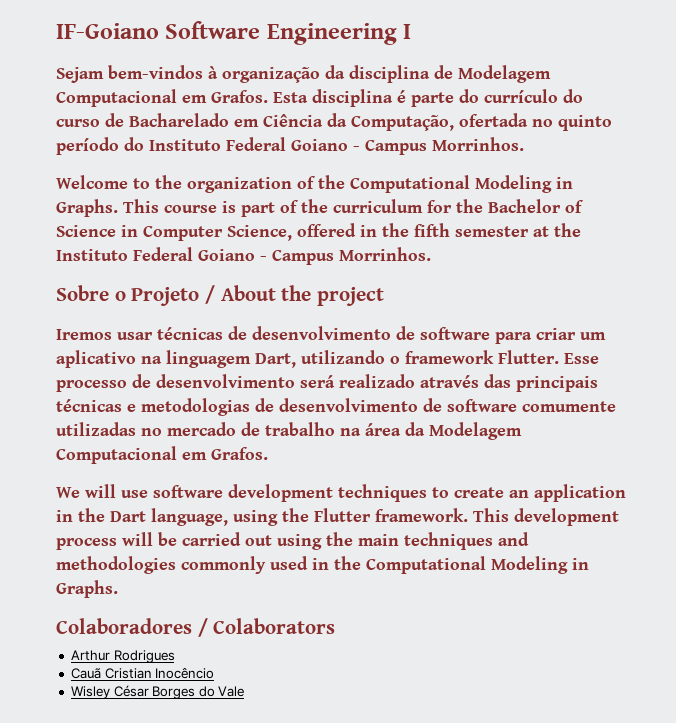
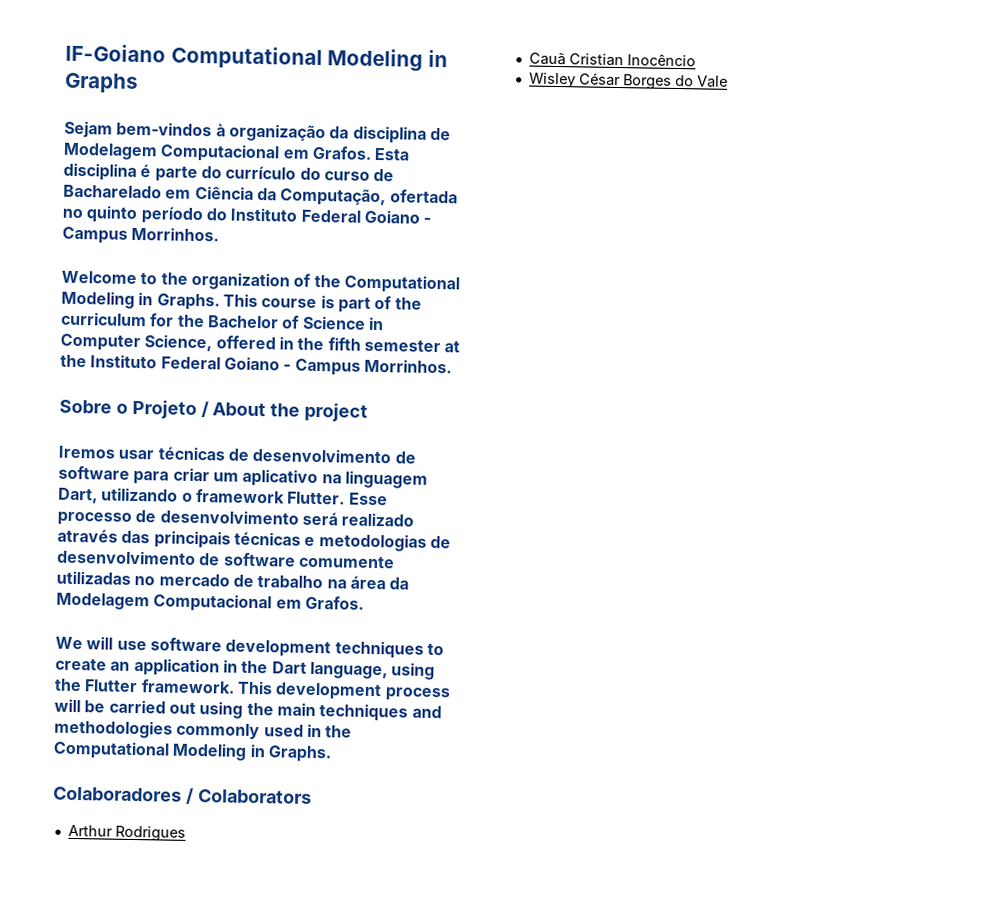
[165,21,412,45] Software Engineering I -> [170,45,448,72] [64,72,138,93] Computational Modeling in Graphs

